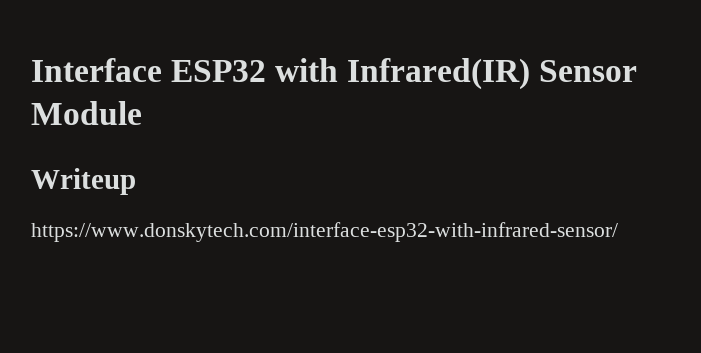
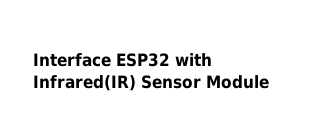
[31,168,136,195] [31,222,618,242] // Writeup // https://www.donskytech.com/interface-esp32-with-infrared-sensor/ -> (269, 82) none

